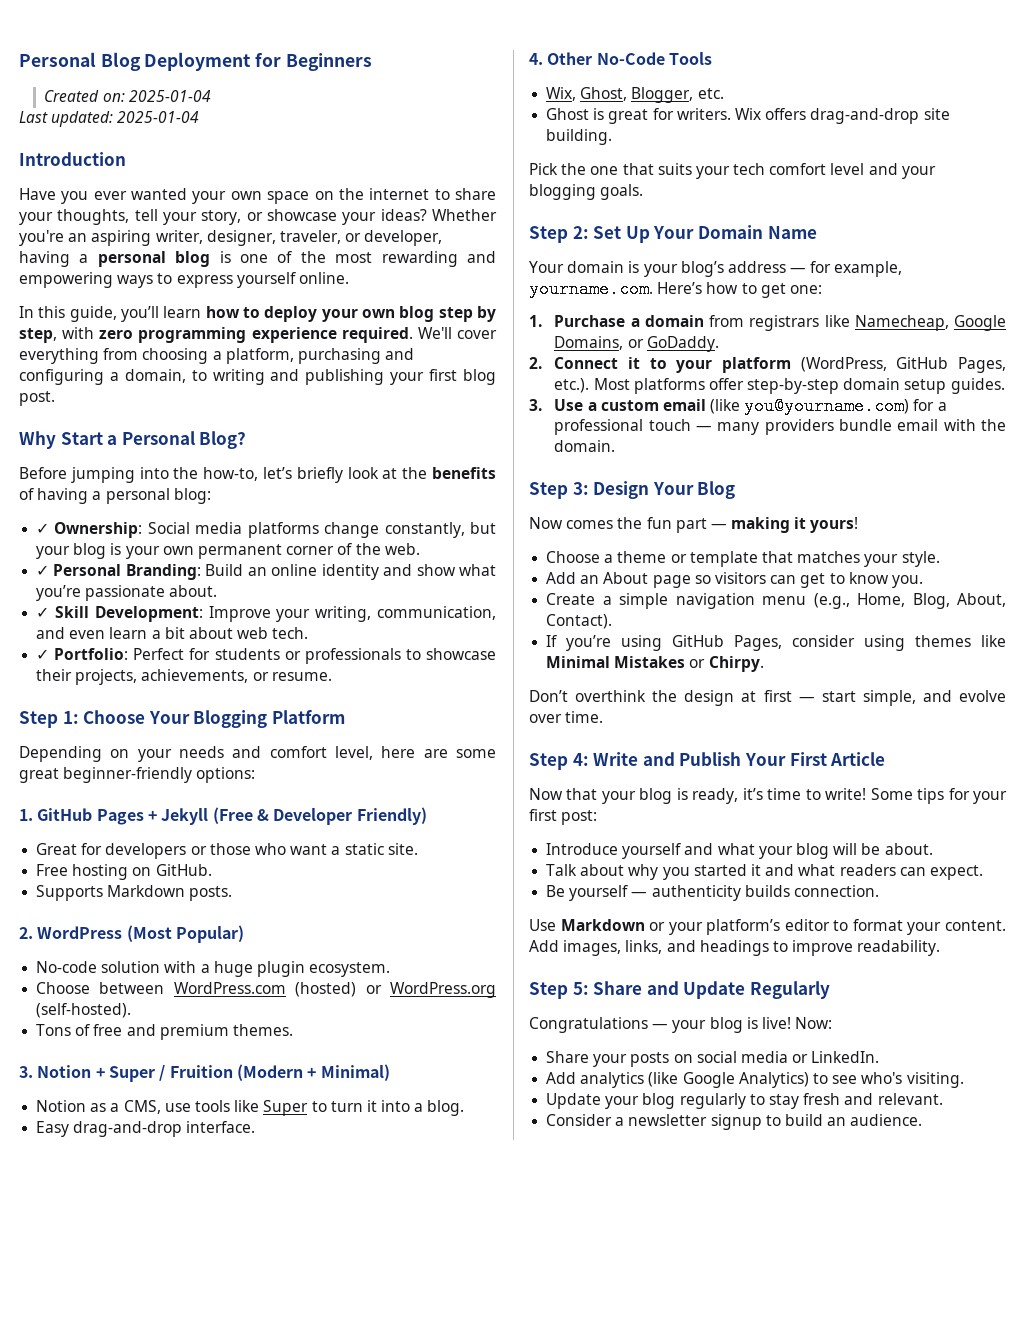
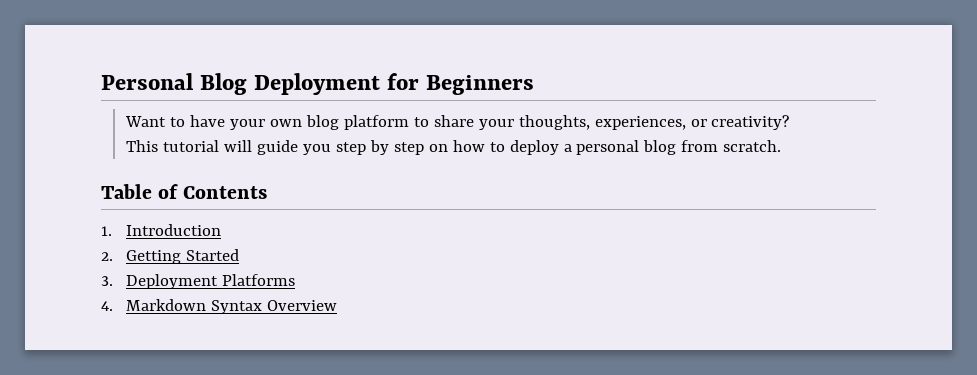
[44,90,211,102] [19,111,200,127] [19,152,126,166] [19,188,497,204] [19,209,497,225] [19,230,443,246] [19,251,496,267] [19,272,349,288] [19,306,496,322] [19,327,498,343] [19,348,415,364] [19,369,497,385] [19,391,55,406] [19,431,247,449] [19,467,497,483] [19,488,211,504] [36,522,496,538] [36,543,420,559] [36,564,496,580] [36,585,218,601] [36,606,496,622] [36,627,309,639] [36,648,496,664] [36,669,332,685] [19,710,345,728] [19,746,496,762] [19,767,256,783] [19,807,427,825] [36,843,418,859] [36,864,212,880] [36,885,233,901] [19,925,244,943] [36,961,391,977] [36,982,496,998] [36,1003,132,1018] [36,1024,293,1040] [19,1064,390,1082] [36,1100,465,1116] [36,1121,256,1137] [529,52,712,65] [546,87,724,103] [546,108,950,124] [546,129,613,145] [529,163,936,179] [529,184,644,200] [529,225,817,243] [529,261,903,277] [529,280,822,298] [529,315,1006,331] [554,336,719,352] [529,357,1006,373] [554,378,1005,394] [529,397,947,415] [554,419,1006,435] [554,440,616,452] [529,481,736,499] [529,517,859,533] [546,551,940,567] [546,572,923,588] [546,593,1006,609] [546,614,613,629] [546,635,1006,651] [546,656,764,672] [529,690,1007,706] [529,711,604,723] [529,752,886,770] [529,788,1007,804] [529,809,598,825] [546,843,933,859] [546,864,983,880] [546,885,879,901] [529,919,1006,935] [529,940,941,956] [529,981,830,999] [529,1017,833,1033] [546,1051,880,1067] [546,1072,964,1088] [546,1093,943,1109] [546,1114,923,1130] Created on: 2025-01-04 // Last updated: 2025-01-04 // Introduction // Have you ever wanted your own space on the internet to share your thoughts, tell your story, or showcase your ideas? Whether you're an aspiring writer, designer, traveler, or developer, having a personal blog is one of the most rewarding and empowering ways to express yourself online. // In this guide, you’ll learn how to deploy your own blog step by step, with zero programming experience required. We'll cover everything from choosing a platform, purchasing and configuring a domain, to writing and publishing your first blog post. // Why Start a Personal Blog? // Before jumping into the how-to, let’s briefly look at the benefits of having a personal blog: // ✓ Ownership: Social media platforms change constantly, but your blog is your own permanent corner of the web. // ✓ Personal Branding: Build an online identity and show what you’re passionate about. // ✓ Skill Development: Improve your writing, communication, and even learn a bit about web tech. // ✓ Portfolio: Perfect for students or professionals to showcase their projects, achievements, or resume. // Step 1: Choose Your Blogging Platform // Depending on your needs and comfort level, here are some great beginner-friendly options: // 1. GitHub Pages + Jekyll (Free & Developer Friendly) // Great for developers or those who want a static site. // Free hosting on GitHub. // Supports Markdown posts. // 2. WordPress (Most Popular) // No-code solution with a huge plugin ecosystem. // Choose between WordPress.com (hosted) or WordPress.org (self-hosted). // Tons of free and premium themes. // 3. Notion + Super / Fruition (Modern + Minimal) // Notion as a CMS, use tools like Super to turn it into a blog. // Easy drag-and-drop interface. // 4. Other No-Code Tools // Wix, Ghost, Blogger, etc. // Ghost is great for writers. Wix offers drag-and-drop site building. // Pick the one that suits your tech comfort level and your blogging goals. // Step 2: Set Up Your Domain Name // Your domain is your blog’s address — for example, yourname.com. Here’s how to get one: // 1. Purchase a domain from registrars like Namecheap, Google Domains, or GoDaddy. // 2. Connect it to your platform (WordPress, GitHub Pages, etc.). Most platforms offer step-by-step domain setup guides. // 3. Use a custom email (like you@yourname.com) for a professional touch — many providers bundle email with the domain. // Step 3: Design Your Blog // Now comes the fun part — making it yours! // Choose a theme or template that matches your style. // Add an About page so visitors can get to know you. // Create a simple navigation menu (e.g., Home, Blog, About, Contact). // If you’re using GitHub Pages, consider using themes like Minimal Mistakes or Chirpy. // Don’t overthink the design at first — start simple, and evolve over time. // Step 4: Write and Publish Your First Article // Now that your blog is ready, it’s time to write! Some tips for your first post: // Introduce yourself and what your blog will be about. // Talk about why you started it and what readers can expect. // Be yourself — authenticity builds connection. // Use Markdown or your platform’s editor to format your content. Add images, links, and headings to improve readability. // Step 5: Share and Update Regularly // Congratulations — your blog is live! Now: // Share your posts on social media or LinkedIn. // Add analytics (like Google Analytics) to see who's visiting. // Update your blog regularly to stay fresh and relevant. // Consider a newsletter signup to build an audience. -> [124,115,790,130] [125,140,782,155] [101,184,268,199] [101,224,221,236] [101,249,239,264] [101,274,295,289] [101,299,337,314] Want to have your own blog platform to share your thoughts, experiences, or creativity? // This tutorial will guide you step by step on how to deploy a personal blog from scratch. // Table of Contents // 1. Introduction // 2. Getting Started // 3. Deployment Platforms // 4. Markdown Syntax Overview

